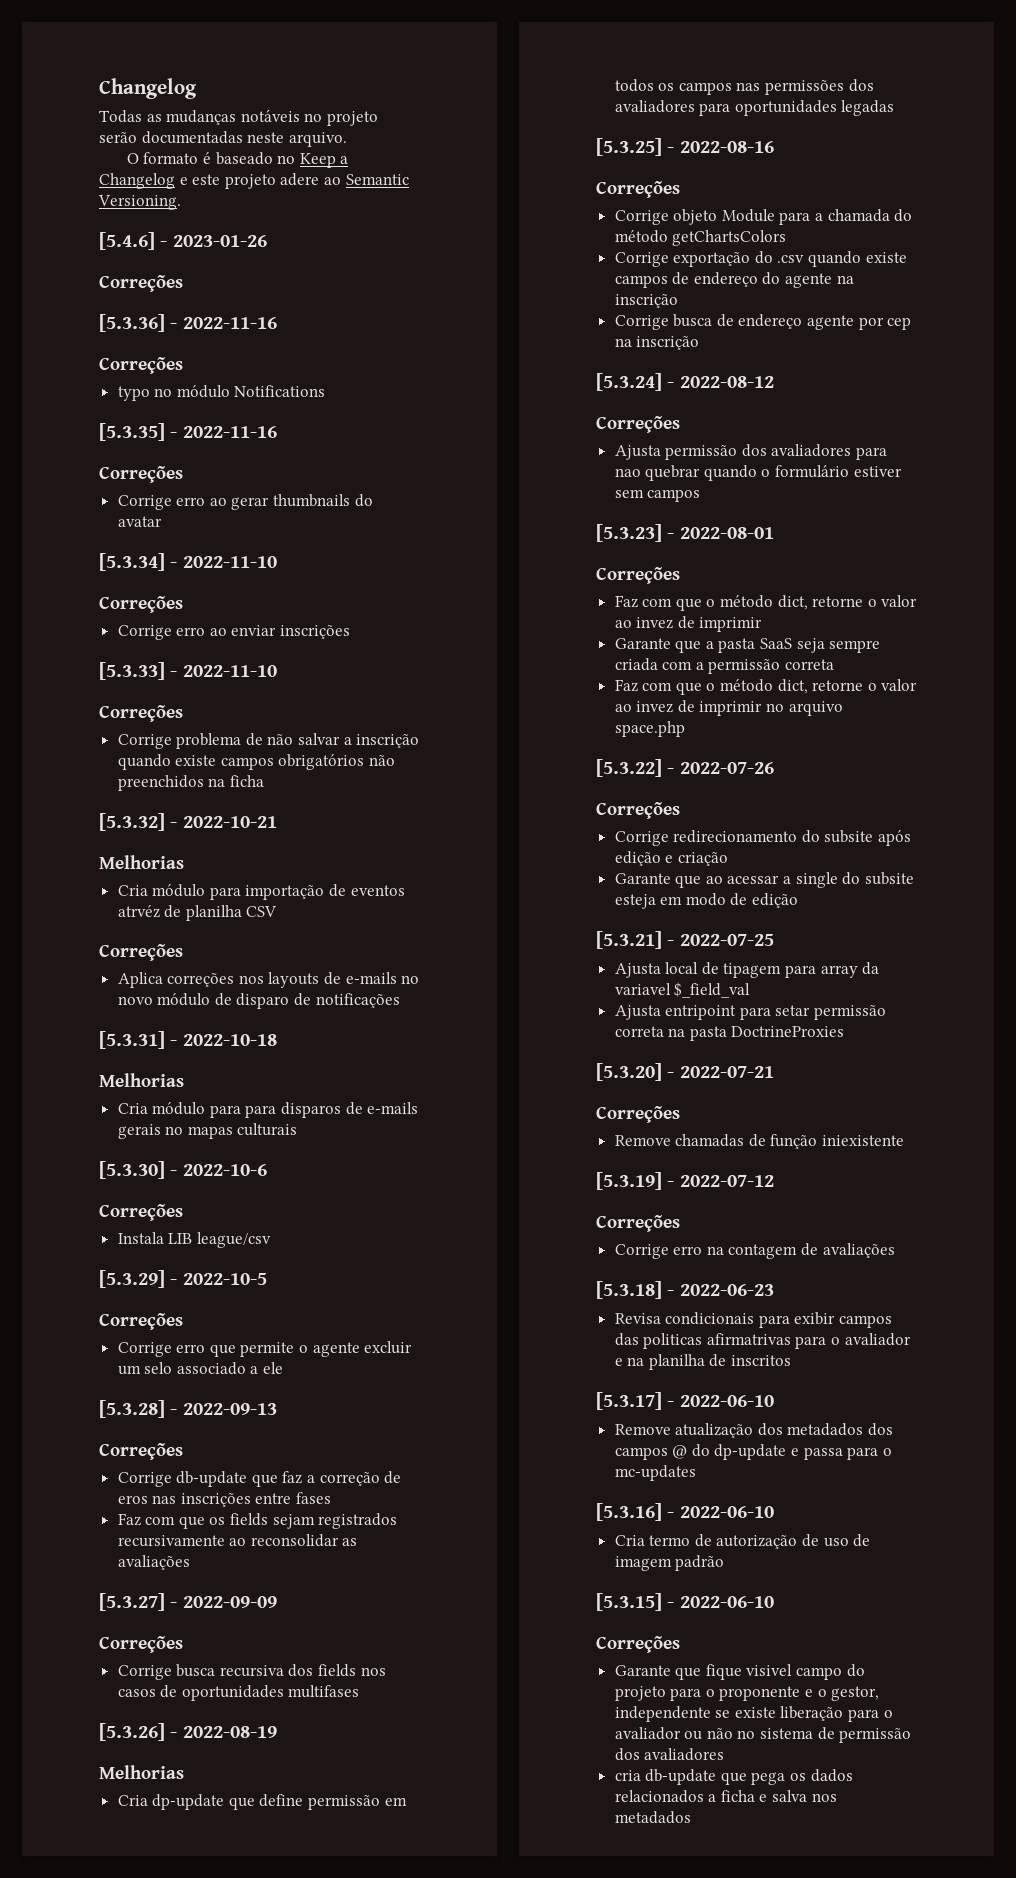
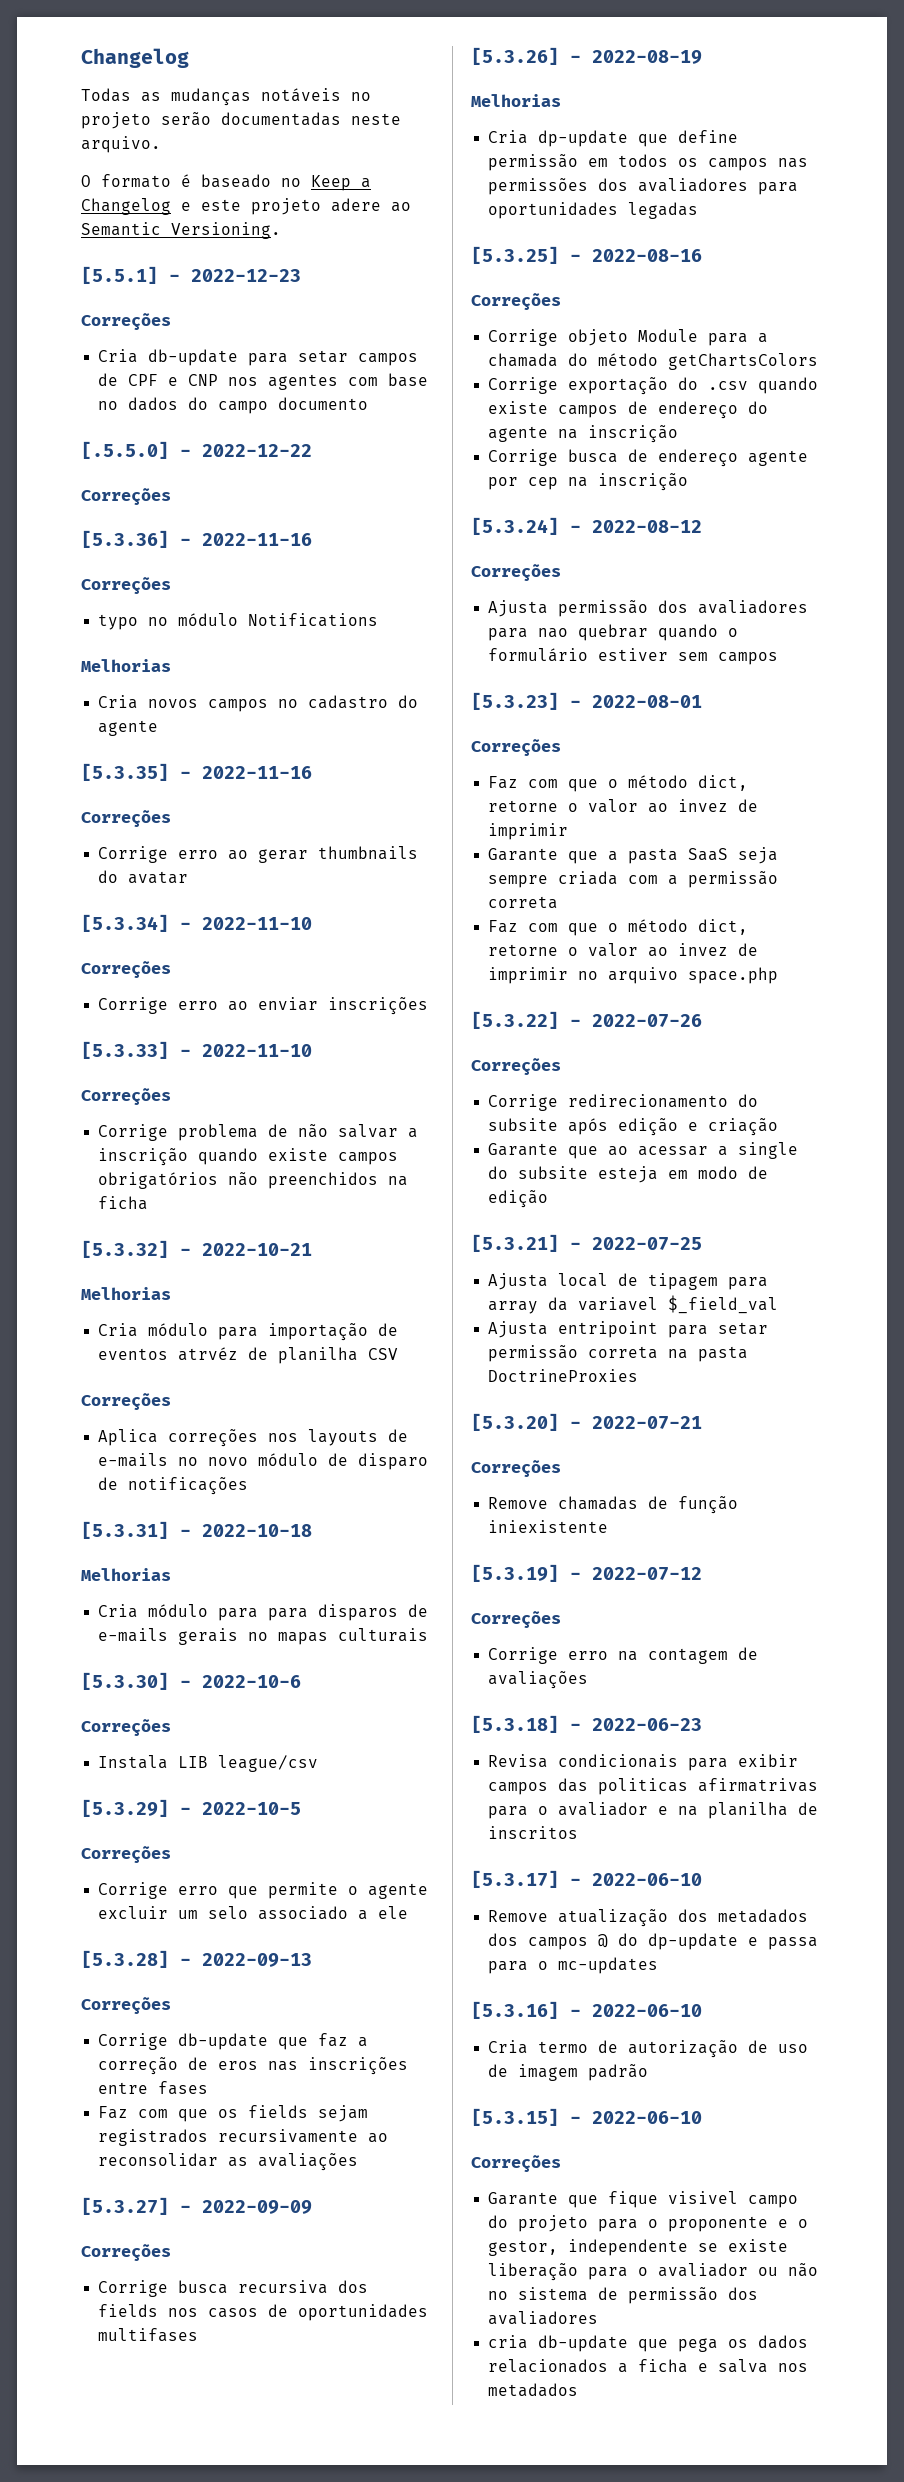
[99,232,267,250] [5.4.6] - 2023-01-26 -> [81,266,301,284] [81,313,171,330] [98,349,419,366] [98,373,429,390] [98,397,369,414] [81,441,312,459] [5.5.1] - 2022-12-23 // Correções // Cria db-update para setar campos de CPF e CNP nos agentes com base no dados do campo documento // [.5.5.0] - 2022-12-22
(326, 391) none -> [81,659,171,672] [98,695,419,712] [98,720,159,736] // Melhorias // Cria novos campos no cadastro do agente

